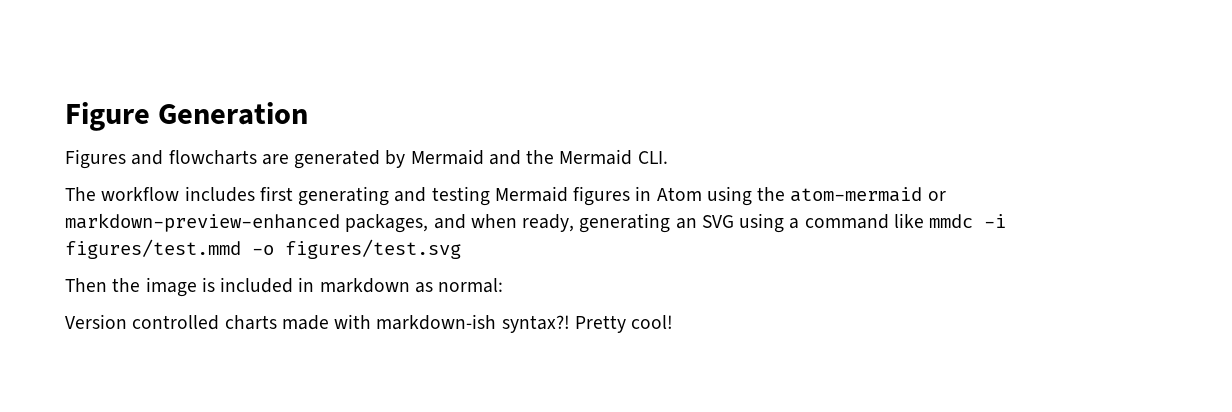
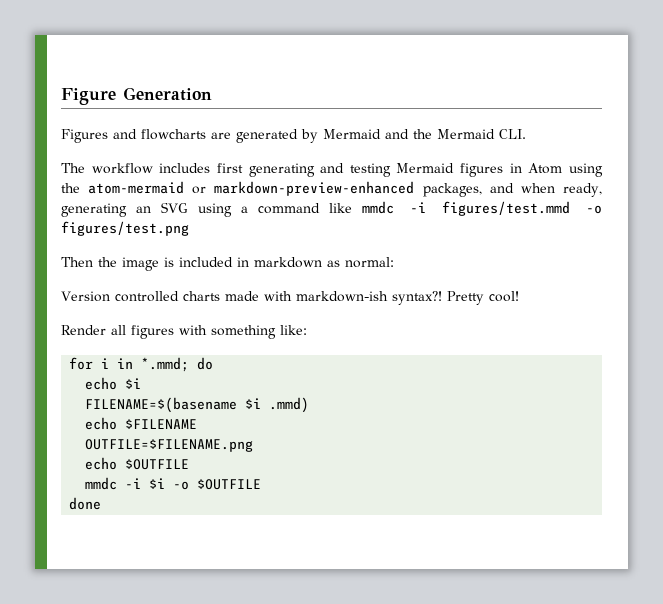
[285,239,461,259] figures/test.svg -> [61,221,189,236] figures/test.png
(674, 322) none -> [61,325,307,339] [69,357,214,372] [85,377,142,390] [85,397,310,413] [85,417,198,430] [85,439,254,452] [85,457,190,470] [85,477,262,490] [69,497,102,510] // Render all figures with something like: // for i in *.mmd; do // echo $i // FILENAME=$(basename $i .mmd) // echo $FILENAME // OUTFILE=$FILENAME.png // echo $OUTFILE // mmdc -i $i -o $OUTFILE // done

